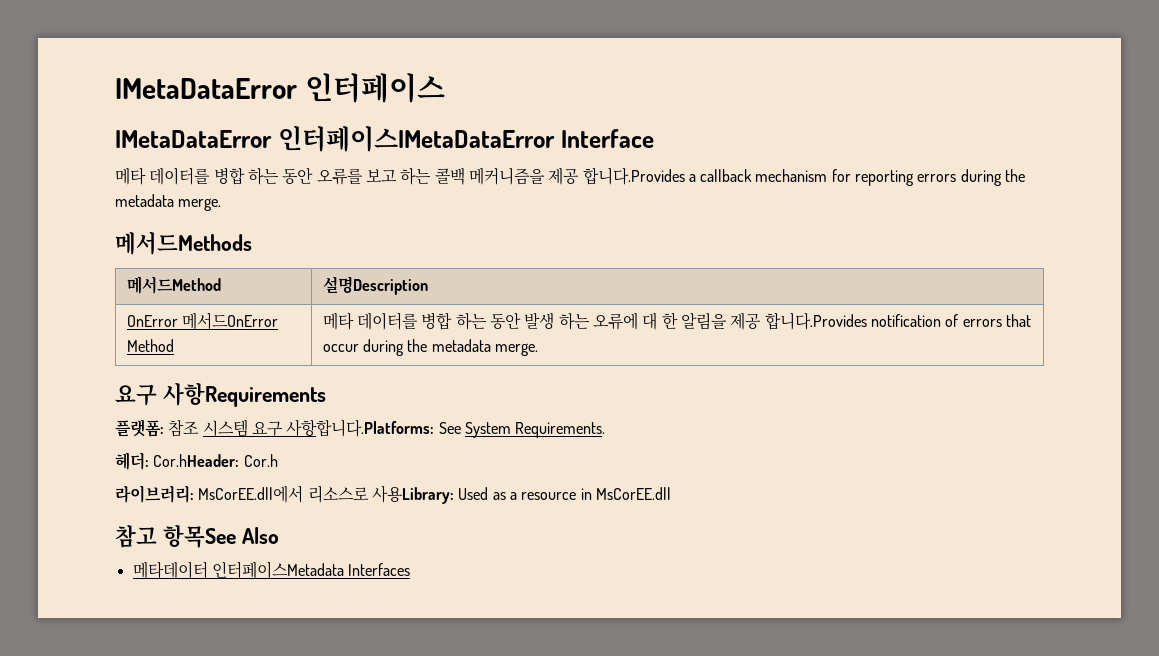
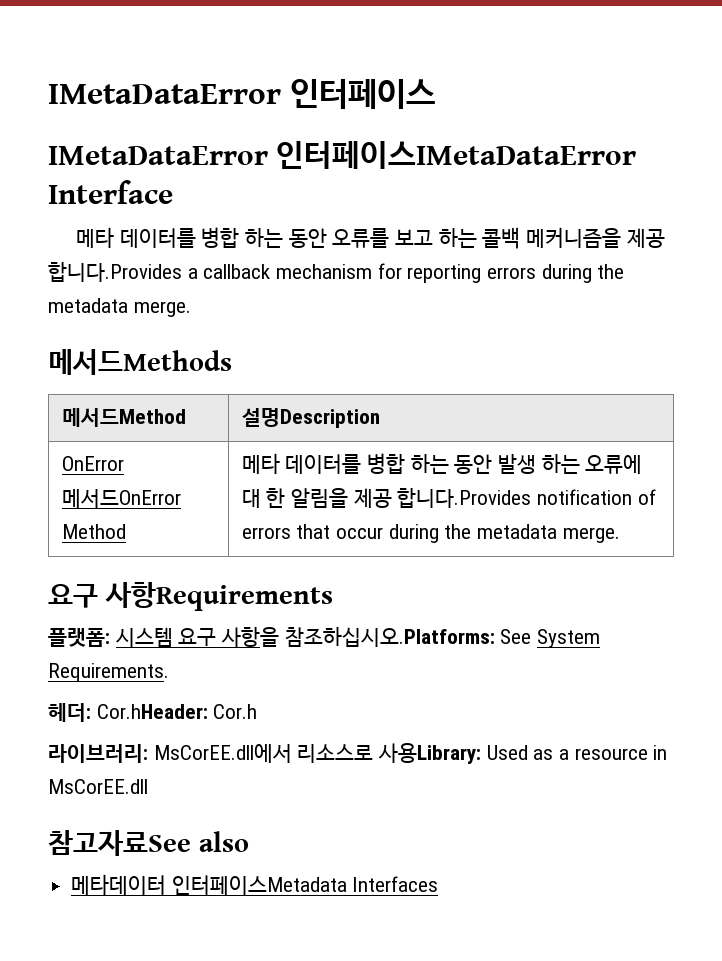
[168,419,200,437] 참조 -> (110, 637) none
[286,419,435,437] 사항합니다.Platforms: -> [221,626,495,647] 사항을 참조하십시오.Platforms:
[115,525,279,548] 참고 항목See Also -> [48,830,249,856] 참고자료See also

